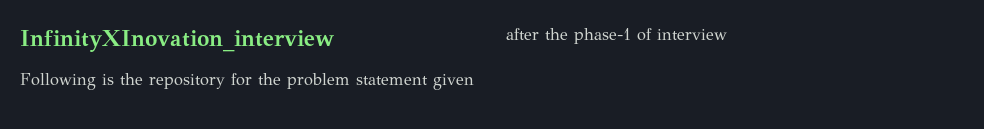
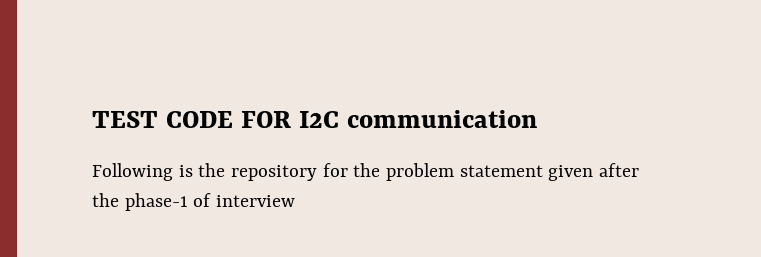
[20,30,334,52] InfinityXInovation_interview -> [92,110,537,128] TEST CODE FOR I2C communication

